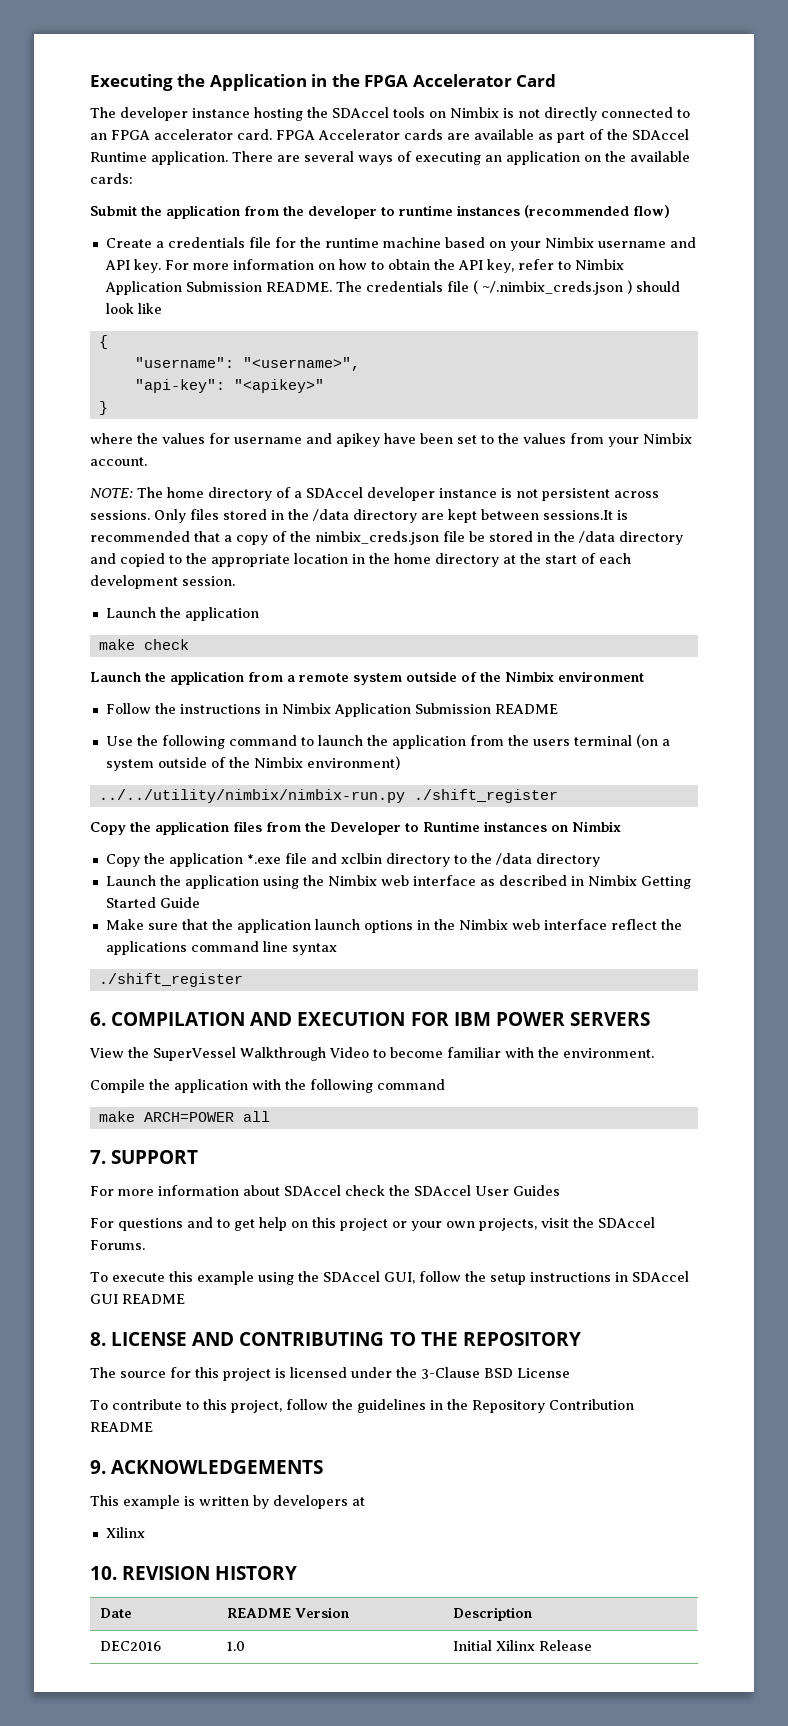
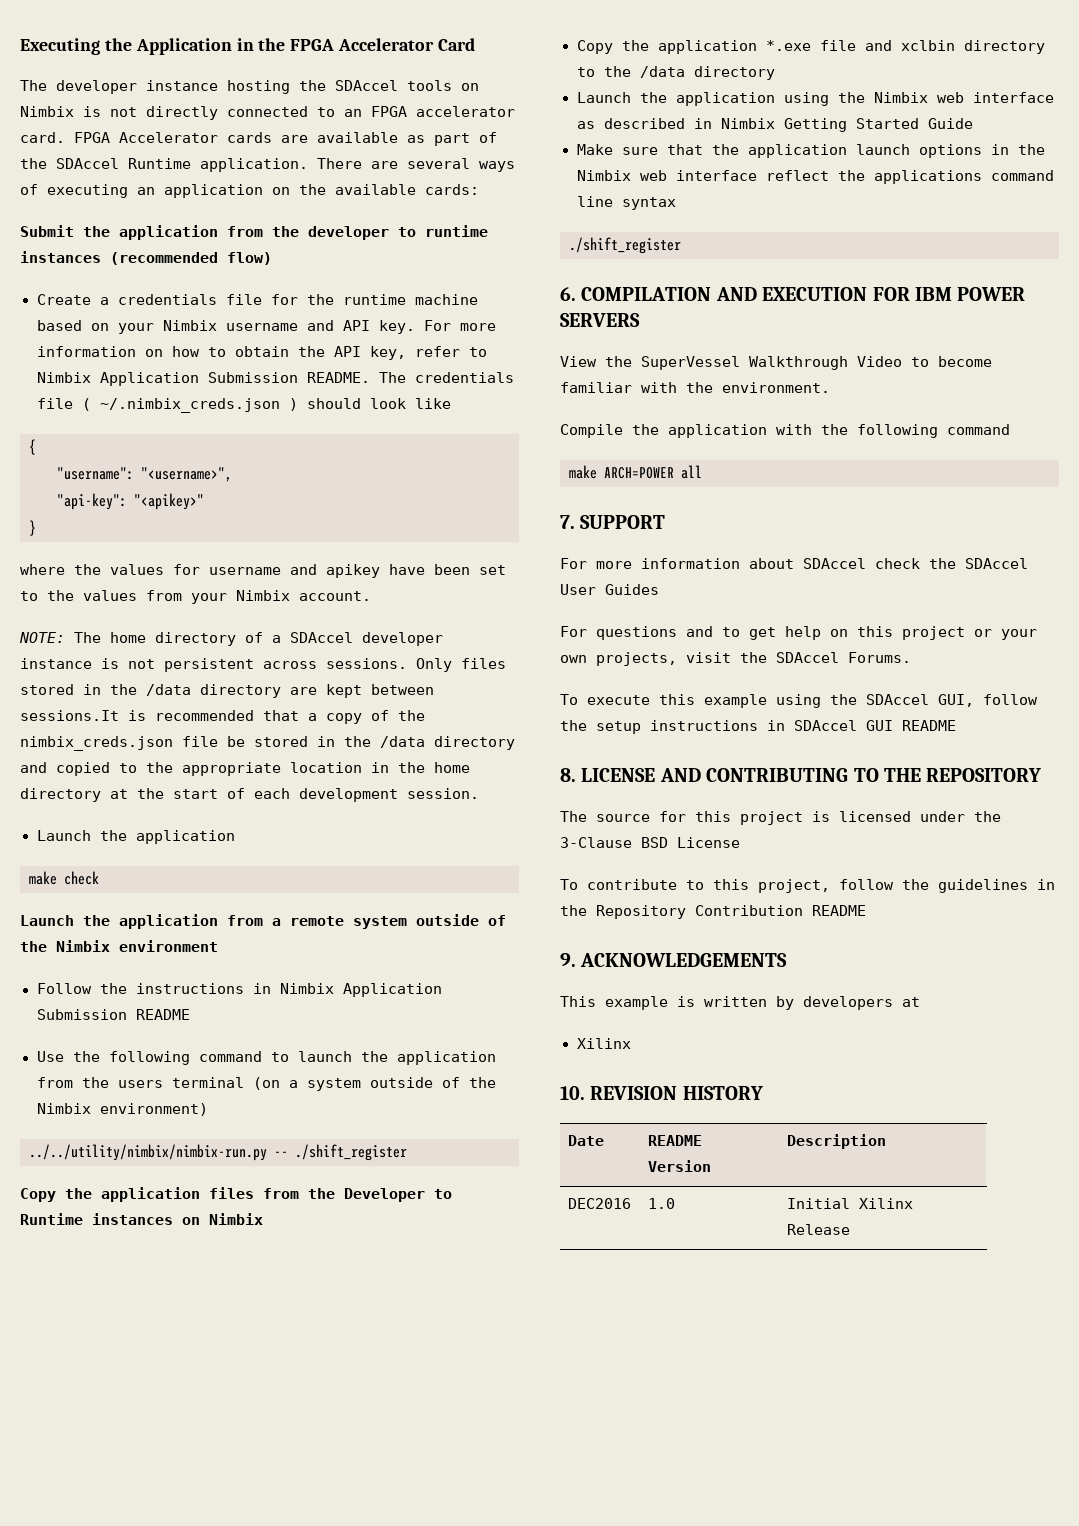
(405, 796) none -> [274,1151,288,1157] --

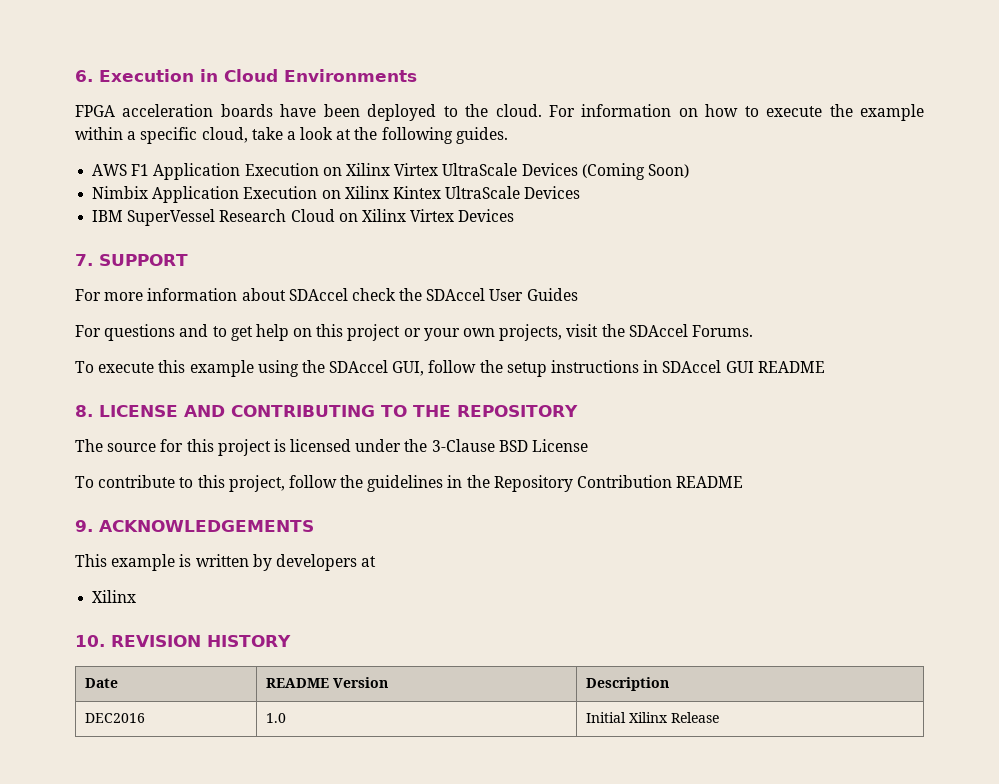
[20,38,476,55] [20,80,479,94] [20,106,515,120] [20,132,497,146] [20,158,515,172] [20,184,479,198] [20,225,488,240] [20,251,272,265] [36,294,478,305] [36,320,496,334] [36,346,487,360] [36,372,514,386] [36,398,451,413] [29,439,36,455] [57,467,232,482] [57,493,204,510] [29,520,36,536] [20,564,506,578] [20,590,371,604] [19,632,443,646] [20,658,506,672] [20,684,434,698] [20,710,425,724] [20,736,515,751] [20,762,470,776] [20,788,479,802] [36,830,235,844] [29,871,99,885] [20,914,506,929] [20,940,218,952] [36,983,442,997] [36,1009,190,1020] [36,1051,496,1065] [36,1077,496,1091] [36,1103,208,1116] [29,1144,407,1161] [20,1187,452,1202] [20,1213,263,1225] [576,40,1045,54] [576,66,775,80] [576,92,1054,106] [576,118,973,132] [576,144,1045,158] [576,170,1054,184] [576,196,676,210] [569,237,681,254] [560,287,1026,301] [560,313,640,327] [560,356,992,370] [560,382,830,393] [560,424,1010,438] [569,465,702,479] Executing the Application in the FPGA Accelerator Card // The developer instance hosting the SDAccel tools on Nimbix is not directly connected to an FPGA accelerator card. FPGA Accelerator cards are available as part of the SDAccel Runtime application. There are several ways of executing an application on the available cards: // Submit the application from the developer to runtime instances (recommended flow) // Create a credentials file for the runtime machine based on your Nimbix username and API key. For more information on how to obtain the API key, refer to Nimbix Application Submission README. The credentials file ( ~/.nimbix_creds.json ) should look like // { // "username": "<username>", // "api-key": "<apikey>" // } // where the values for username and apikey have been set to the values from your Nimbix account. // NOTE: The home directory of a SDAccel developer instance is not persistent across sessions. Only files stored in the /data directory are kept between sessions.It is recommended that a copy of the nimbix_creds.json file be stored in the /data directory and copied to the appropriate location in the home directory at the start of each development session. // Launch the application // make check // Launch the application from a remote system outside of the Nimbix environment // Follow the instructions in Nimbix Application Submission README // Use the following command to launch the application from the users terminal (on a system outside of the Nimbix environment) // ../../utility/nimbix/nimbix-run.py -- ./shift_register // Copy the application files from the Developer to Runtime instances on Nimbix // Copy the application *.exe file and xclbin directory to the /data directory // Launch the application using the Nimbix web interface as described in Nimbix Getting Started Guide // Make sure that the application launch options in the Nimbix web interface reflect the applications command line syntax // ./shift_register // 6. COMPILATION AND EXECUTION FOR IBM POWER SERVERS // View the SuperVessel Walkthrough Video to become familiar with the environment. // Compile the application with the following command // make ARCH=POWER all -> [75,69,417,82] [75,104,924,121] [75,127,508,144] [92,163,689,180] [92,186,581,203] [92,209,515,226] 6. Execution in Cloud Environments // FPGA acceleration boards have been deployed to the cloud. For information on how to execute the example within a specific cloud, take a look at the following guides. // AWS F1 Application Execution on Xilinx Virtex UltraScale Devices (Coming Soon) // Nimbix Application Execution on Xilinx Kintex UltraScale Devices // IBM SuperVessel Research Cloud on Xilinx Virtex Devices

